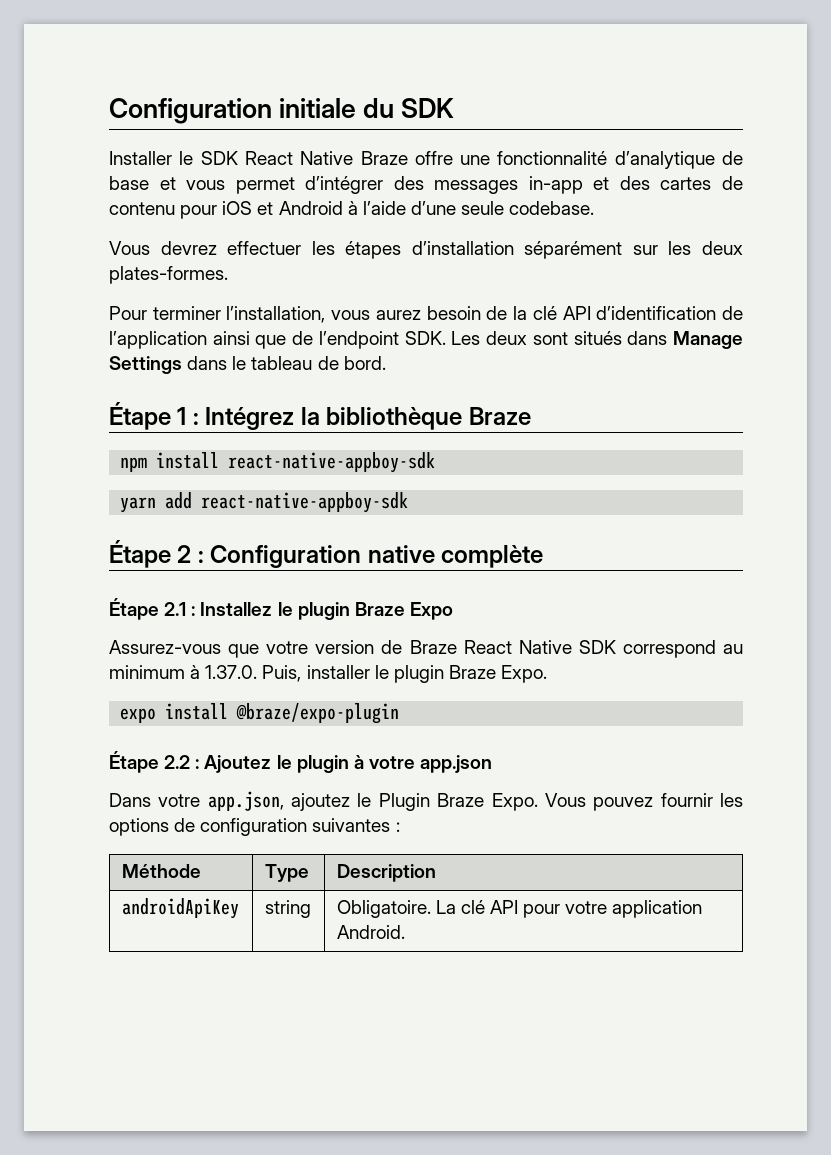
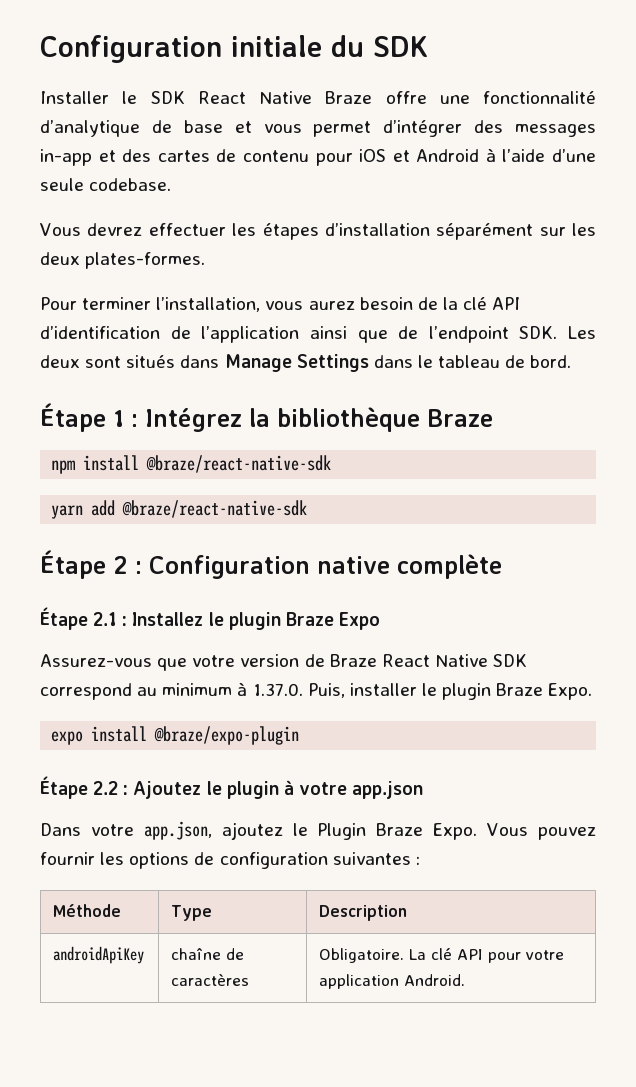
[228,452,436,473] react-native-appboy-sdk -> [146,455,332,473] @braze/react-native-sdk
[201,492,409,513] react-native-appboy-sdk -> [122,500,308,518] @braze/react-native-sdk
[264,900,311,918] string -> [171,948,245,960] [171,974,250,986] chaîne de caractères

